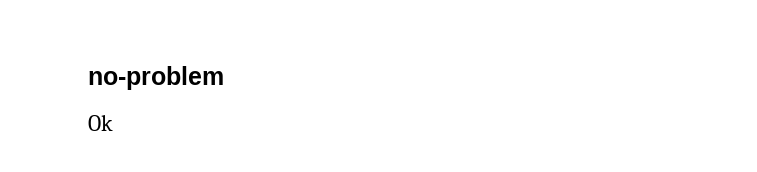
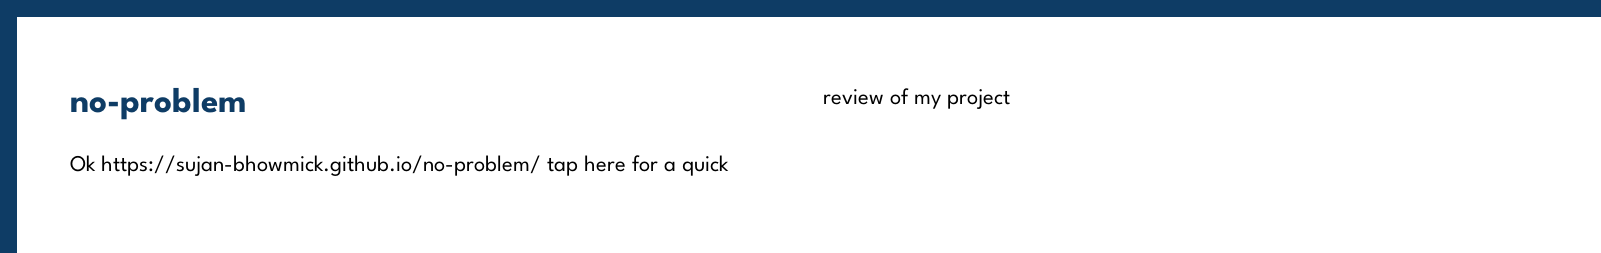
(113, 123) none -> [101,155,730,176] [823,88,1011,109] https://sujan-bhowmick.github.io/no-problem/ tap here for a quick review of my project

